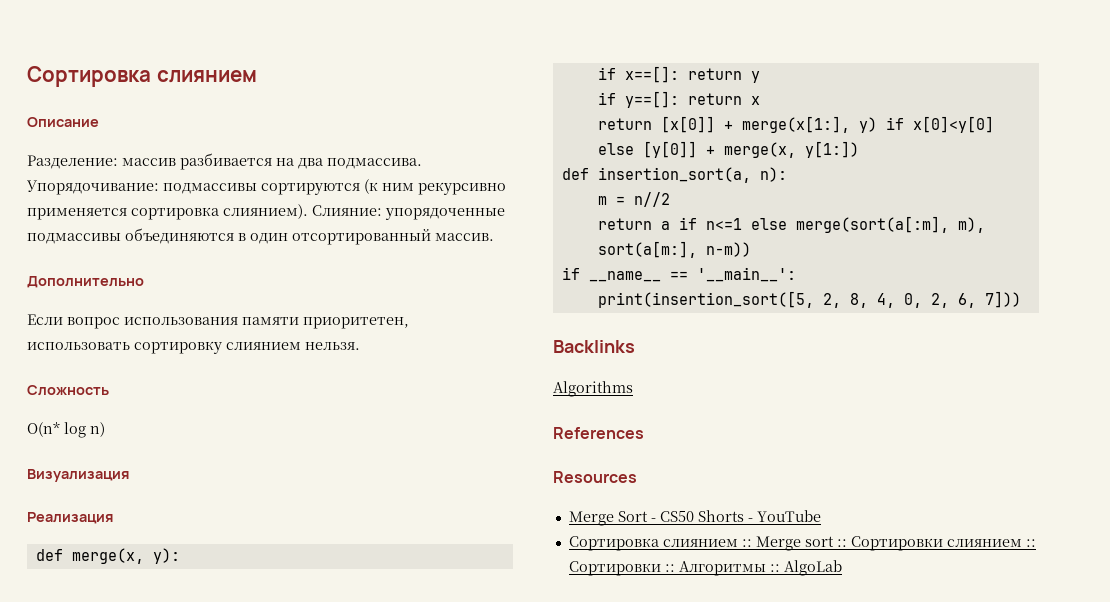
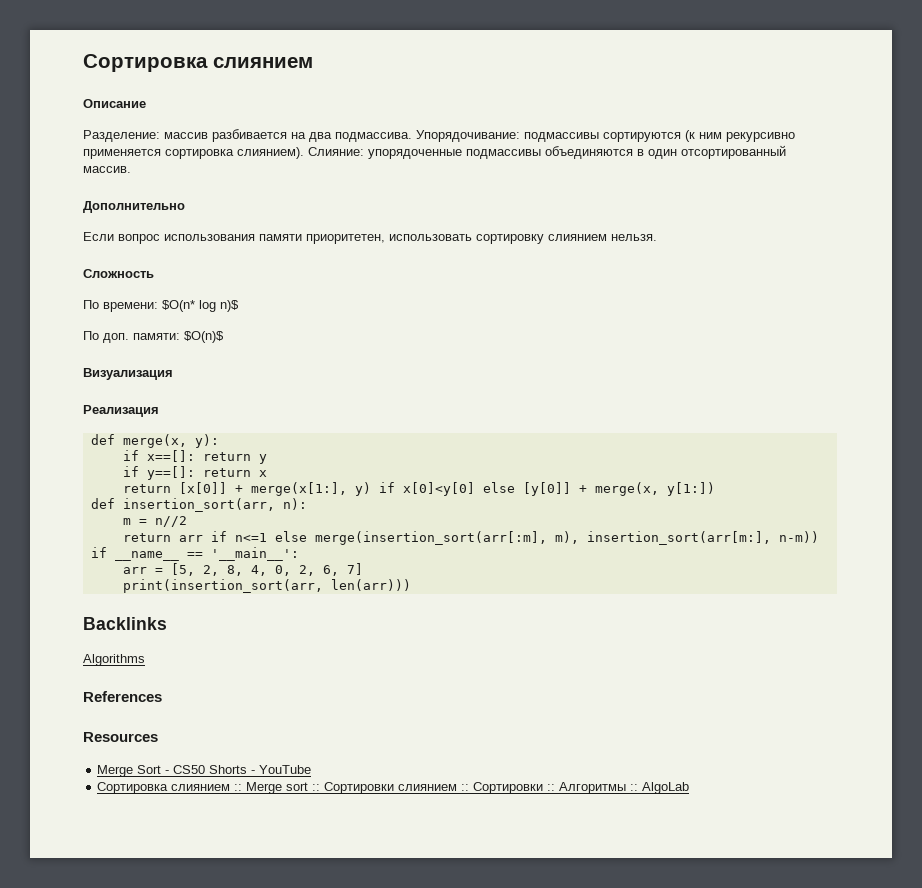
[27,422,105,438] O(n* log n) -> [83,300,239,312] [83,331,224,343] По времени: $O(n* log n)$ // По доп. памяти: $O(n)$
[597,167,751,183] insertion_sort(a, -> [122,498,275,512] insertion_sort(arr,
[660,221,670,230] a -> [178,535,203,542] arr
[795,216,985,233] [597,241,697,258] merge(sort(a[:m], m), sort(a[m:], -> [314,531,771,545] merge(insertion_sort(arr[:m], m), insertion_sort(arr[m:],
[597,291,814,308] print(insertion_sort([5, -> [122,563,195,576] arr = [5,
[984,291,1021,308] 7])) -> [346,563,363,575] [122,579,411,593] 7] // print(insertion_sort(arr, len(arr)))

